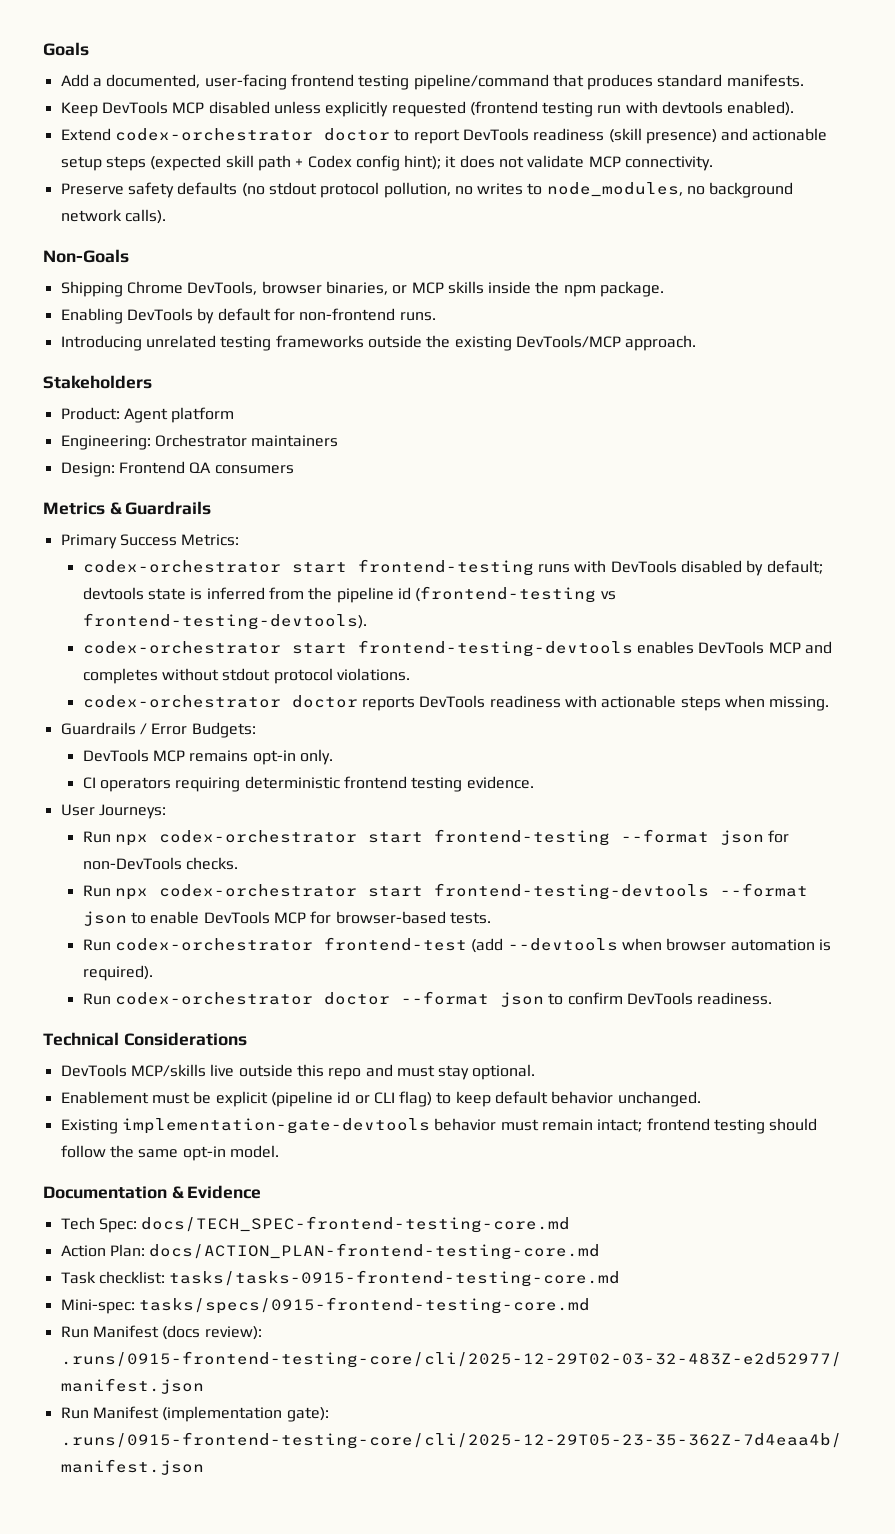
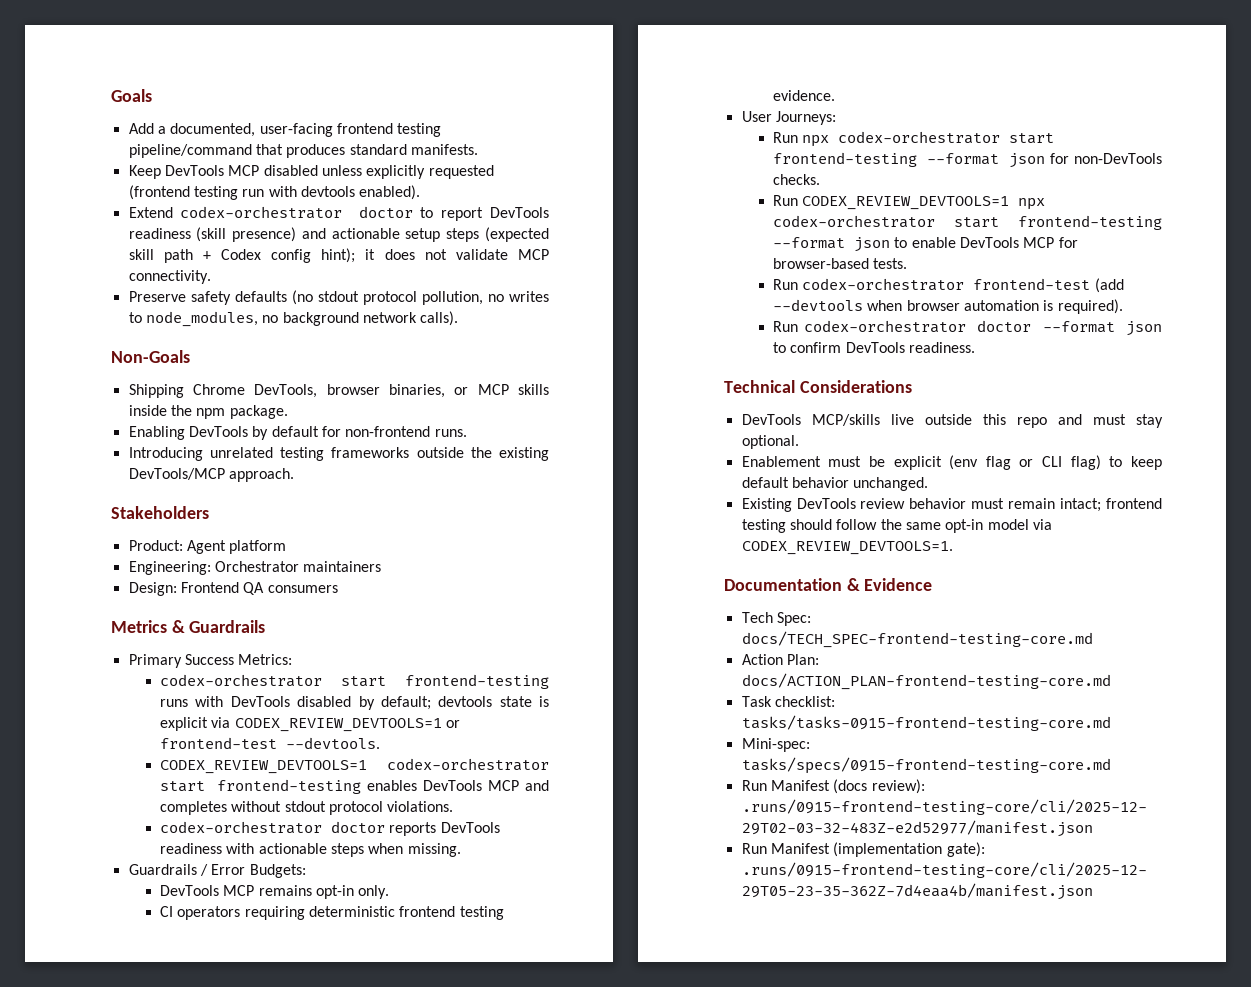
[206,586,616,603] [82,613,367,630] [82,640,633,657] inferred from the pipeline id (frontend-testing vs frontend-testing-devtools). // codex-orchestrator start frontend-testing-devtools -> [160,717,461,732] [160,737,381,749] [160,758,549,774] [160,779,362,794] explicit via CODEX_REVIEW_DEVTOOLS=1 or frontend-test --devtools. // CODEX_REVIEW_DEVTOOLS=1 codex-orchestrator start frontend-testing
[115,883,710,900] npx codex-orchestrator start frontend-testing-devtools -> [802,196,1046,210] [773,215,1162,230] CODEX_REVIEW_DEVTOOLS=1 npx codex-orchestrator start frontend-testing
[270,1091,351,1107] (pipeline id -> [949,455,1011,470] (env flag
[121,1118,430,1134] implementation-gate-devtools -> [796,498,906,509] DevTools review
[229,1145,279,1158] model. -> [987,519,1052,530] [741,541,953,555] model via CODEX_REVIEW_DEVTOOLS=1.

